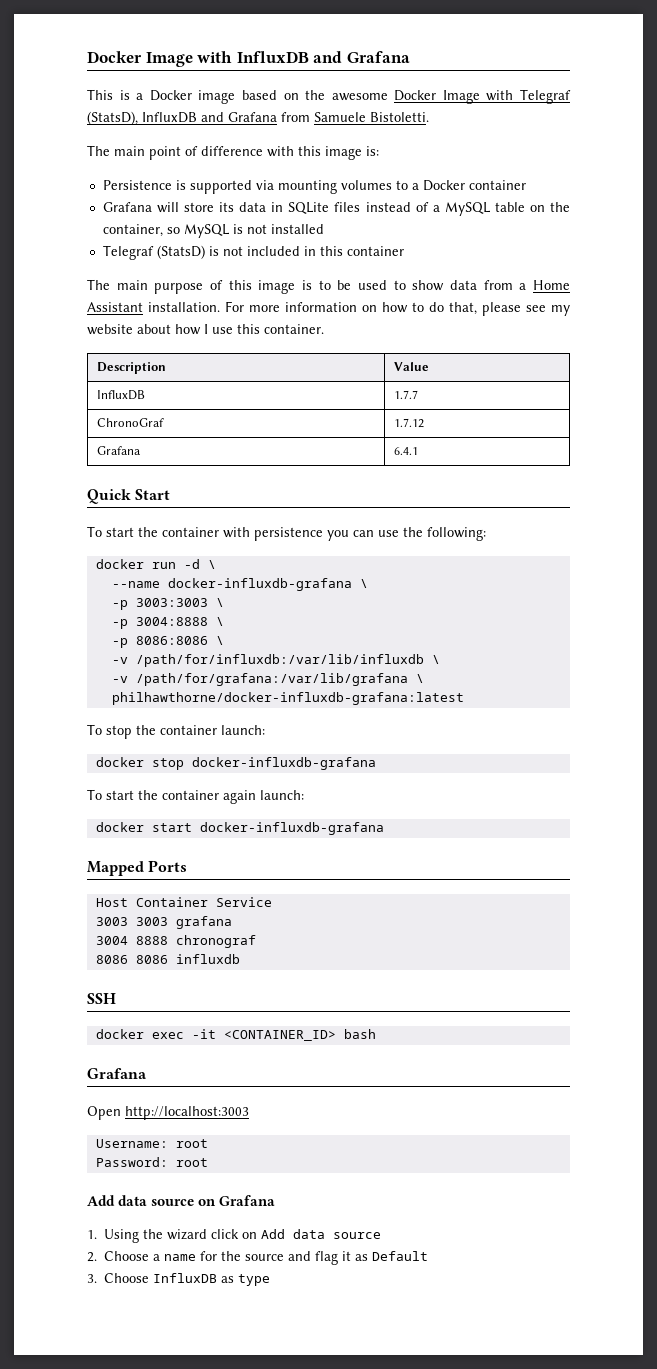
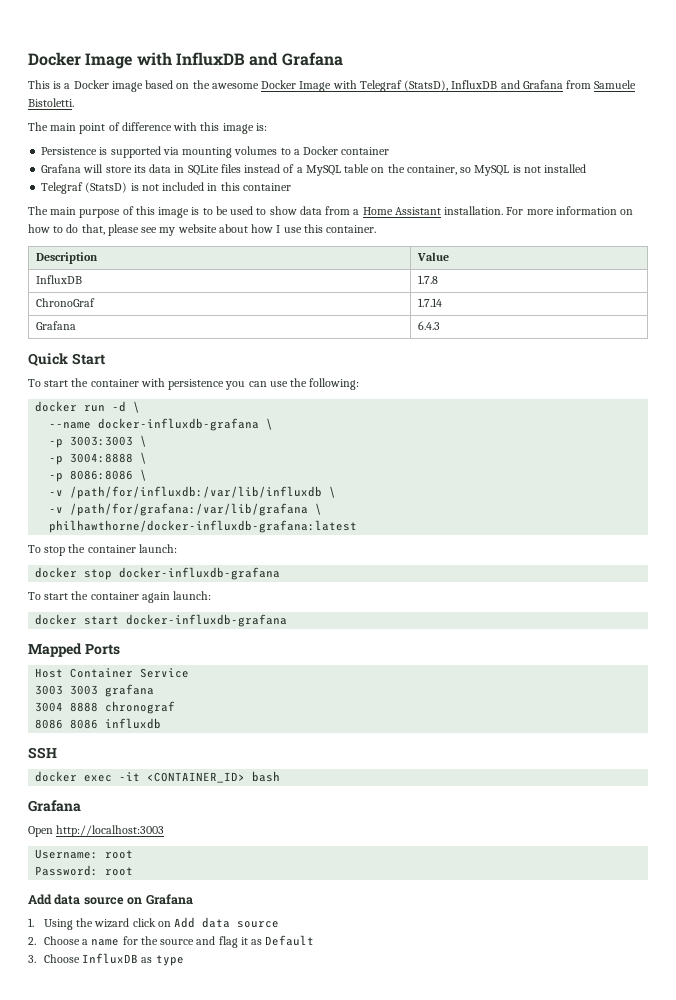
[394,390,419,399] 1.7.7 -> [418,275,439,284] 1.7.8
[394,418,425,428] 1.7.12 -> [418,298,443,307] 1.7.14
[394,447,419,455] 6.4.1 -> [418,321,441,330] 6.4.3

